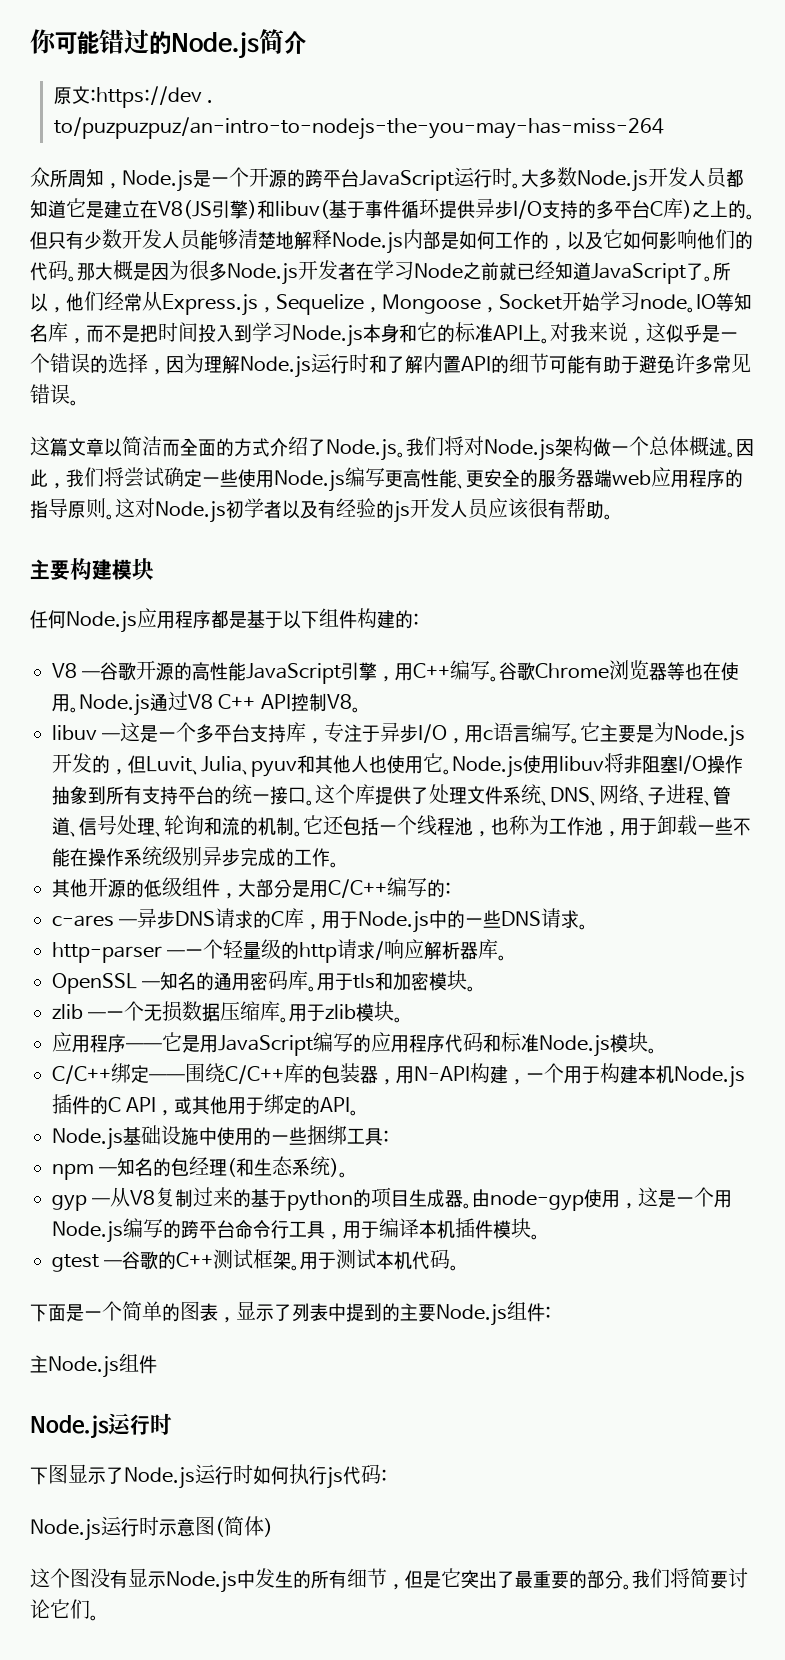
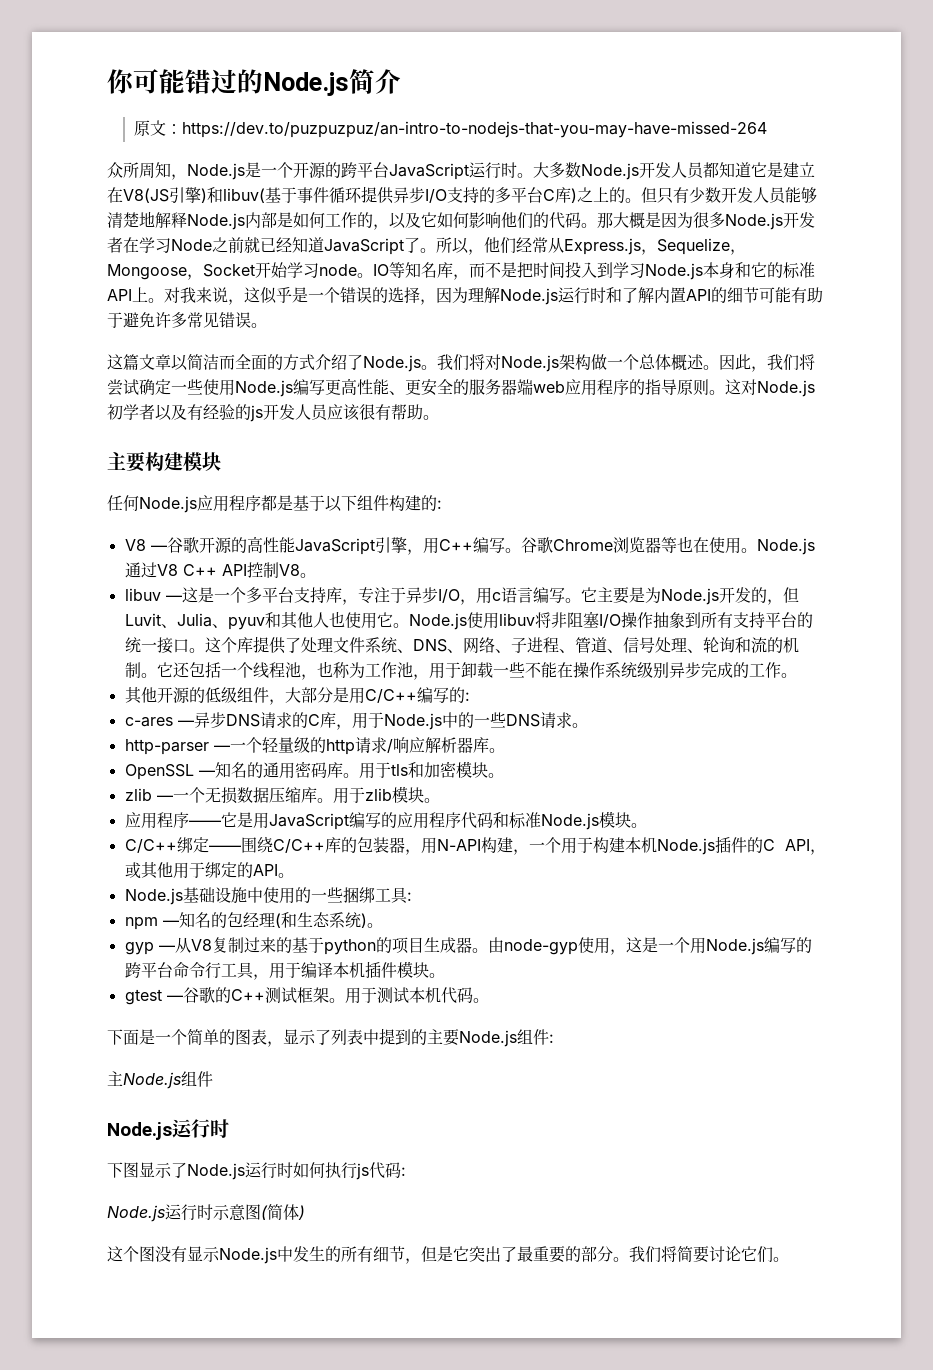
[89,86,214,108] [53,117,664,140] :https://dev . to/puzpuzpuz/an-intro-to-nodejs-the-you-may-has-miss-264 -> [165,121,767,138] ：https://dev.to/puzpuzpuz/an-intro-to-nodejs-that-you-may-have-missed-264

